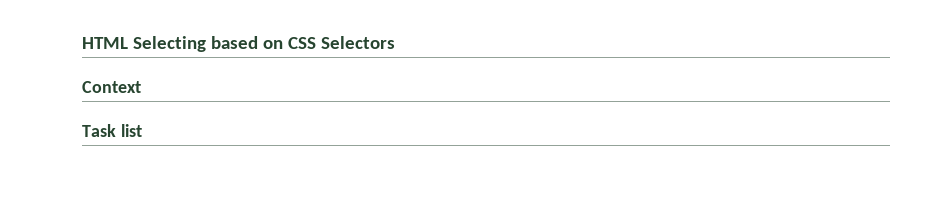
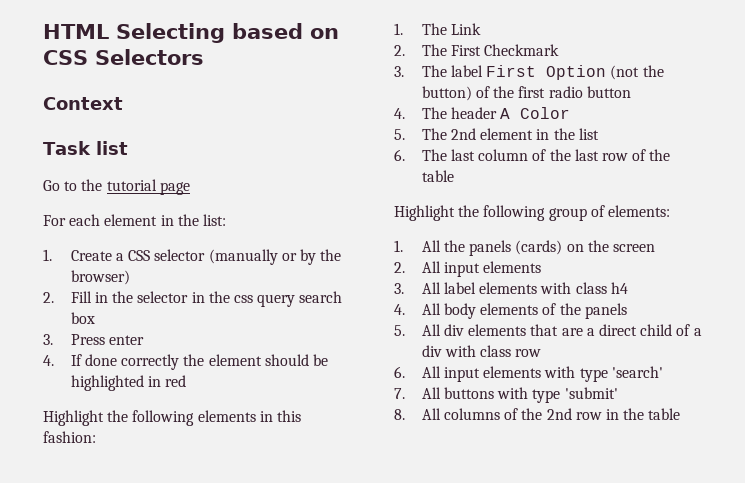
(142, 130) none -> [43,179,190,195] [43,214,226,226] [43,249,342,265] [70,270,130,285] [43,291,343,307] [70,312,95,324] [43,334,145,345] [43,354,328,370] [70,375,187,391] [43,410,301,426] [43,431,96,443] [394,23,482,35] [394,44,560,56] [394,65,664,80] [421,86,631,101] [394,107,571,119] [394,128,599,140] [394,149,671,161] [421,170,454,182] [394,205,670,221] [394,240,655,256] [394,261,542,277] [394,282,628,294] [394,303,627,319] [394,324,702,336] [421,345,542,357] [394,366,663,382] [394,387,618,403] [394,408,681,420] // Go to the tutorial page // For each element in the list: // 1. Create a CSS selector (manually or by the browser) // 2. Fill in the selector in the css query search box // 3. Press enter // 4. If done correctly the element should be highlighted in red // Highlight the following elements in this fashion: // 1. The Link // 2. The First Checkmark // 3. The label First Option (not the button) of the first radio button // 4. The header A Color // 5. The 2nd element in the list // 6. The last column of the last row of the table // Highlight the following group of elements: // 1. All the panels (cards) on the screen // 2. All input elements // 3. All label elements with class h4 // 4. All body elements of the panels // 5. All div elements that are a direct child of a div with class row // 6. All input elements with type 'search' // 7. All buttons with type 'submit' // 8. All columns of the 2nd row in the table

